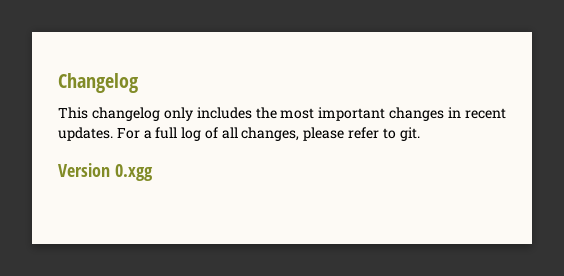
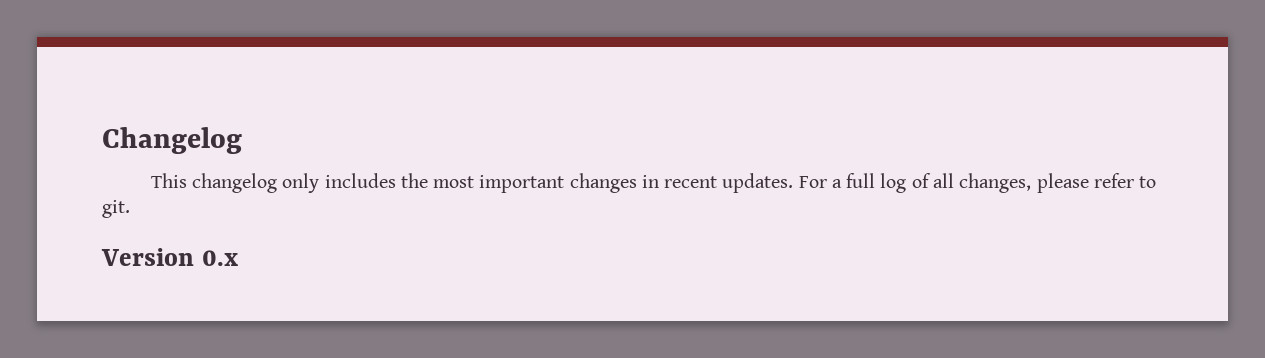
[114,164,153,181] 0.xgg -> [201,250,238,266] 0.x

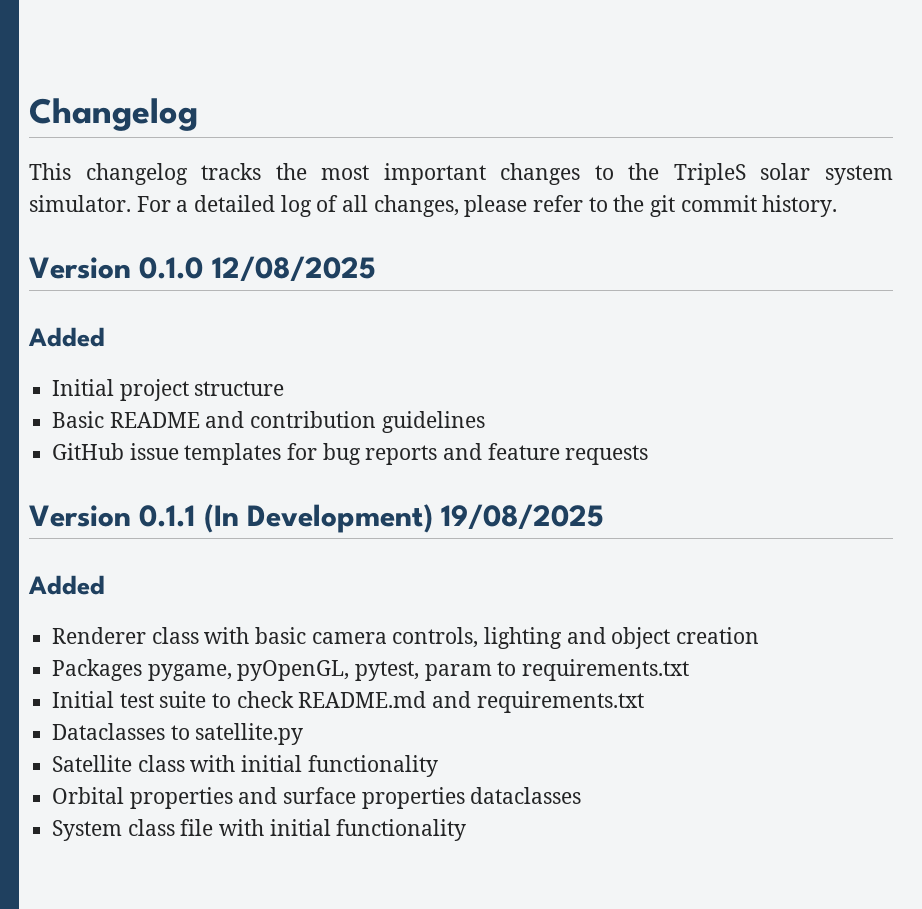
[282,173,396,193] only includes -> [201,163,262,180] tracks
[641,173,794,193] in recent updates. -> [594,163,893,185] [29,195,131,212] to the TripleS solar system simulator.
[846,173,876,188] full -> [194,195,276,212] detailed
[102,200,130,218] [101,248,238,266] git. // Version 0.x -> [613,195,838,217] [29,256,376,281] [28,327,105,347] [52,379,285,401] [52,411,485,433] [52,443,649,465] [29,504,605,533] [28,575,105,595] [52,627,760,649] [52,659,690,681] [52,691,644,713] [52,723,304,745] [52,755,438,777] [52,787,582,809] [52,819,467,841] the git commit history. // Version 0.1.0 12/08/2025 // Added // Initial project structure // Basic README and contribution guidelines // GitHub issue templates for bug reports and feature requests // Version 0.1.1 (In Development) 19/08/2025 // Added // Renderer class with basic camera controls, lighting and object creation // Packages pygame, pyOpenGL, pytest, param to requirements.txt // Initial test suite to check README.md and requirements.txt // Dataclasses to satellite.py // Satellite class with initial functionality // Orbital properties and surface properties dataclasses // System class file with initial functionality

